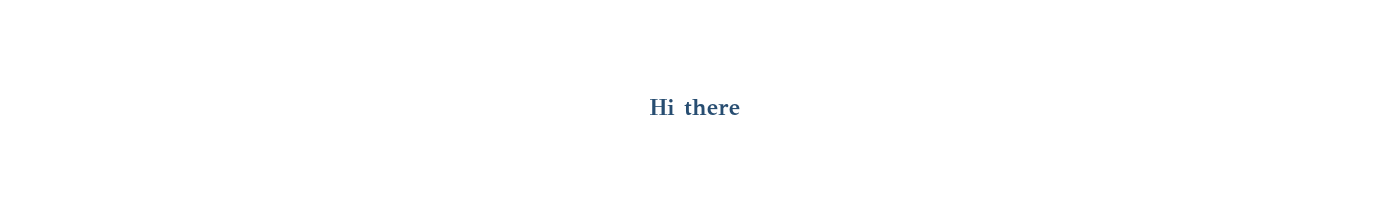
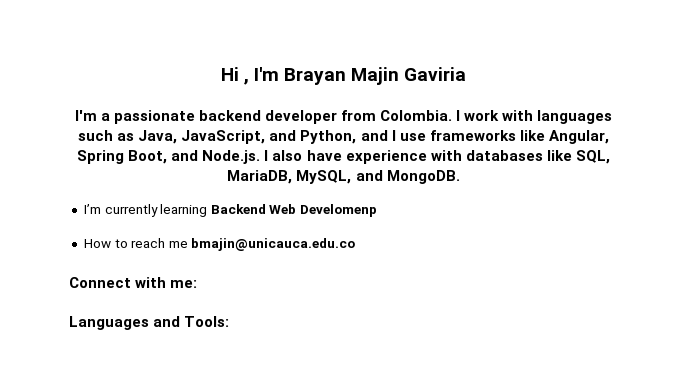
[683,99,740,116] there -> [243,67,467,85] [74,110,613,124] [78,130,609,144] [77,150,610,164] [227,170,460,184] [83,204,378,217] [83,238,356,251] [69,277,198,288] [69,316,230,330] , I'm Brayan Majin Gaviria // I'm a passionate backend developer from Colombia. I work with languages such as Java, JavaScript, and Python, and I use frameworks like Angular, Spring Boot, and Node.js. I also have experience with databases like SQL, MariaDB, MySQL, and MongoDB. // I’m currently learning Backend Web Develomenp // How to reach me bmajin@unicauca.edu.co // Connect with me: // Languages and Tools:

